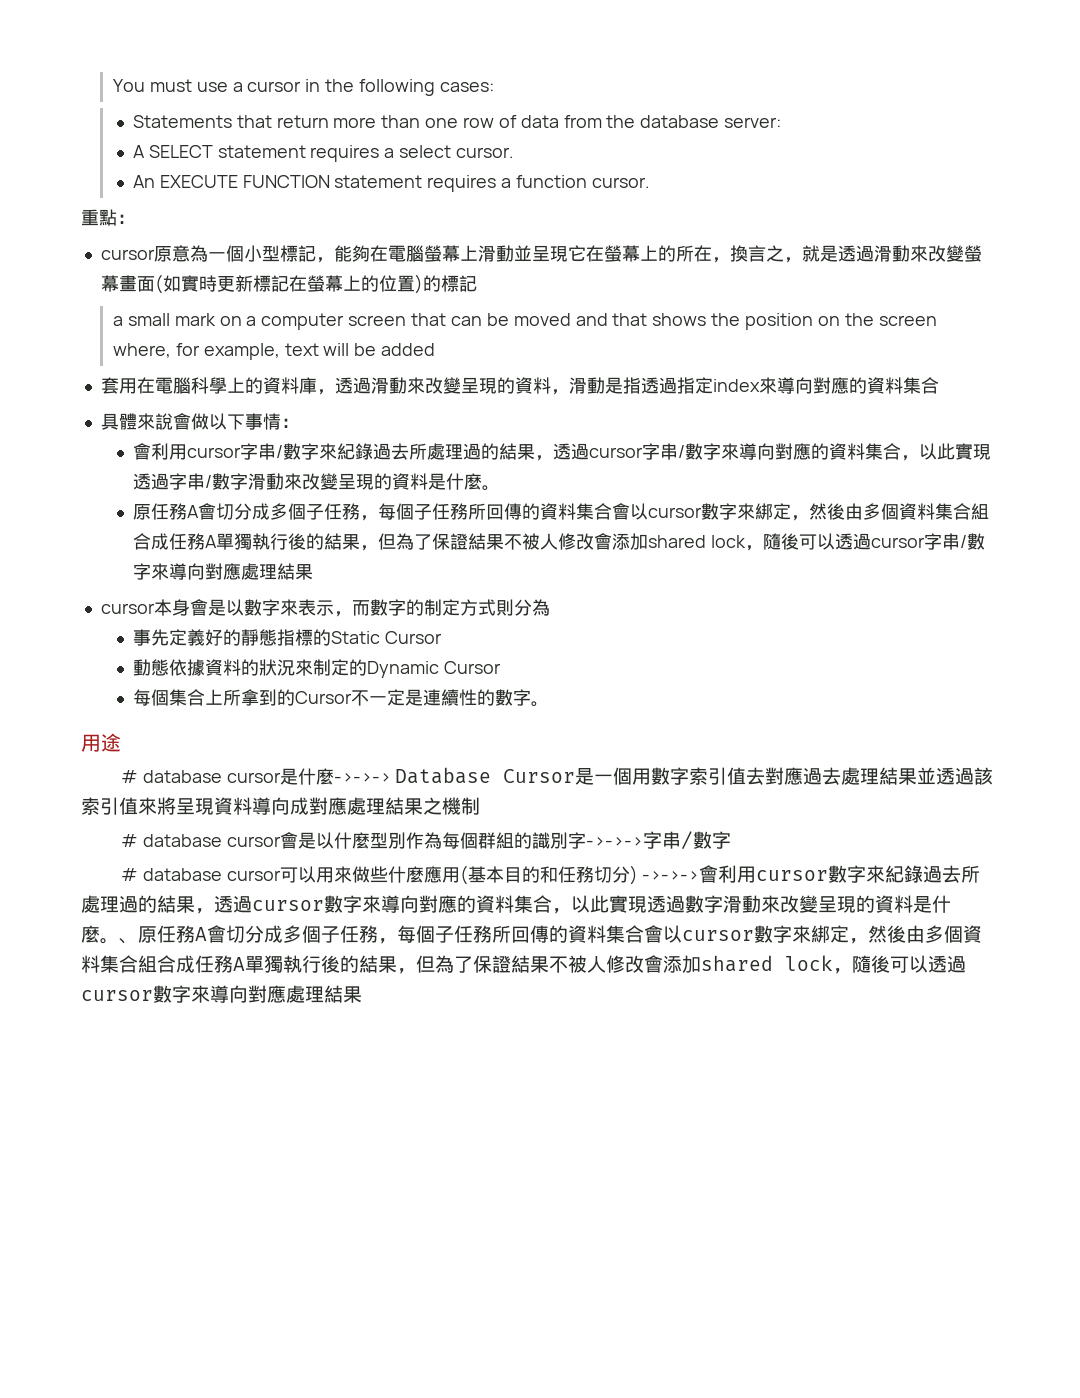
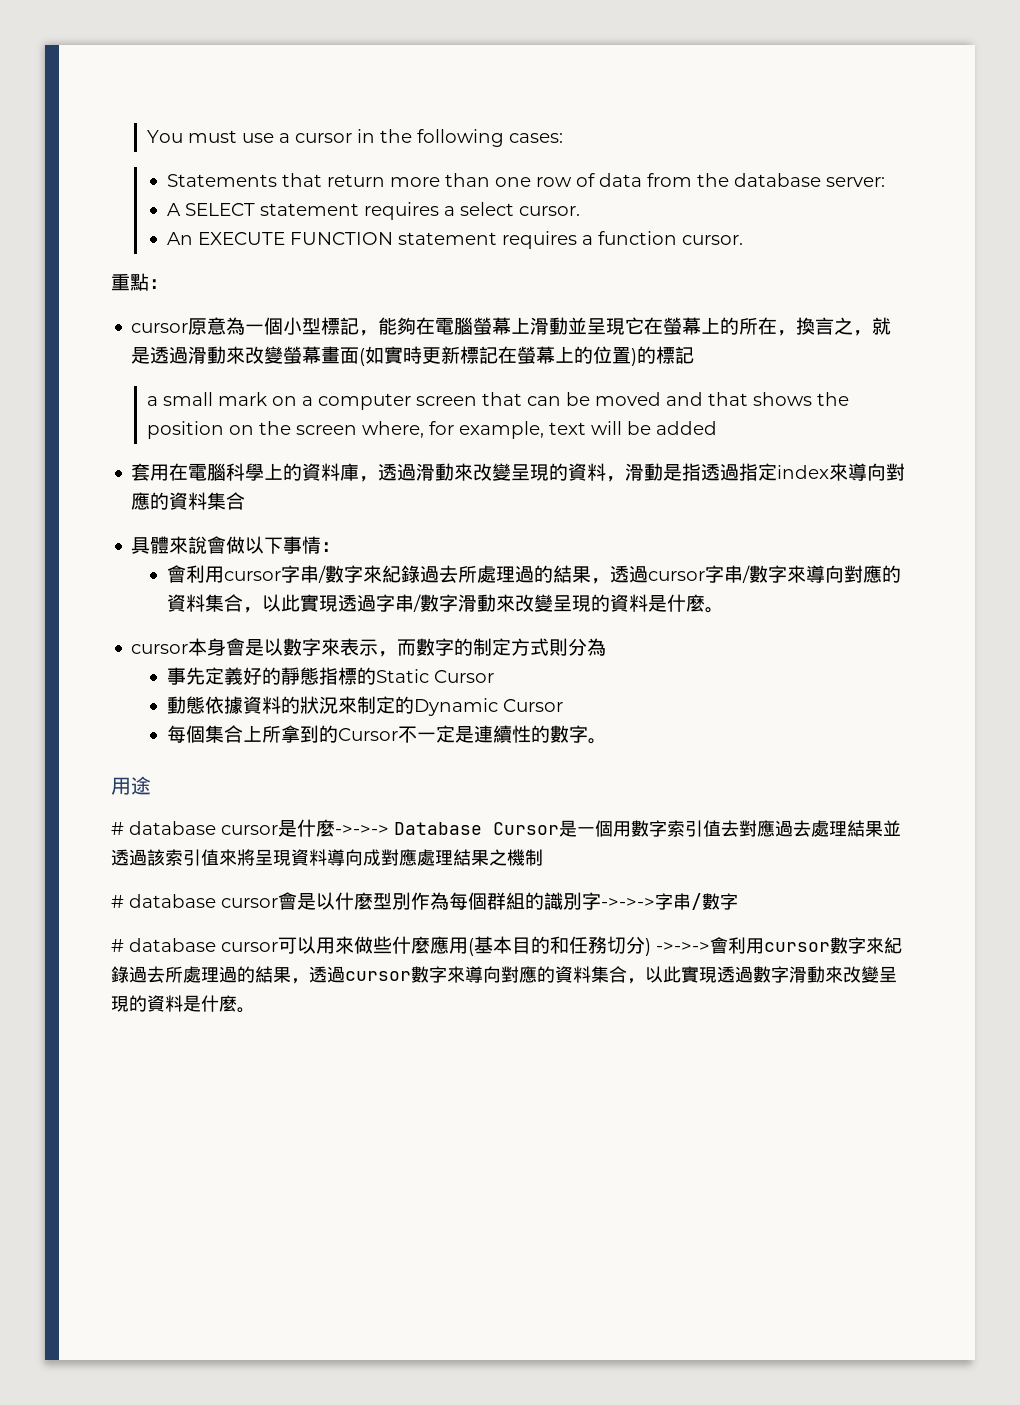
[132,503,989,521] [132,533,985,551] [132,563,313,580] // 原任務A會切分成多個子任務，每個子任務所回傳的資料集合會以cursor數字來綁定，然後由多個資料集合組合成任務A單獨執行後的結果，但為了保證結果不被人修改會添加shared lock，隨後可以透過cursor字串/數字來導向對應處理結果 -> (725, 610) none
[119,925,982,944] [81,955,966,974] [81,985,362,1003] 、原任務A會切分成多個子任務，每個子任務所回傳的資料集合會以cursor數字來綁定，然後由多個資料集合組合成任務A單獨執行後的結果，但為了保證結果不被人修改會添加shared lock，隨後可以透過cursor數字來導向對應處理結果 -> (255, 1010) none

